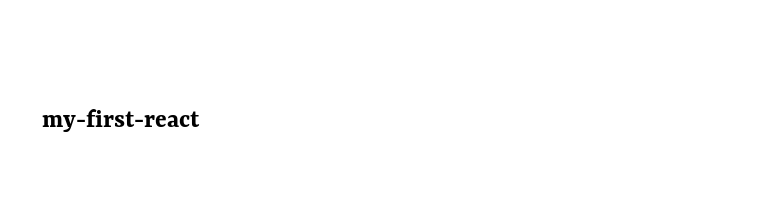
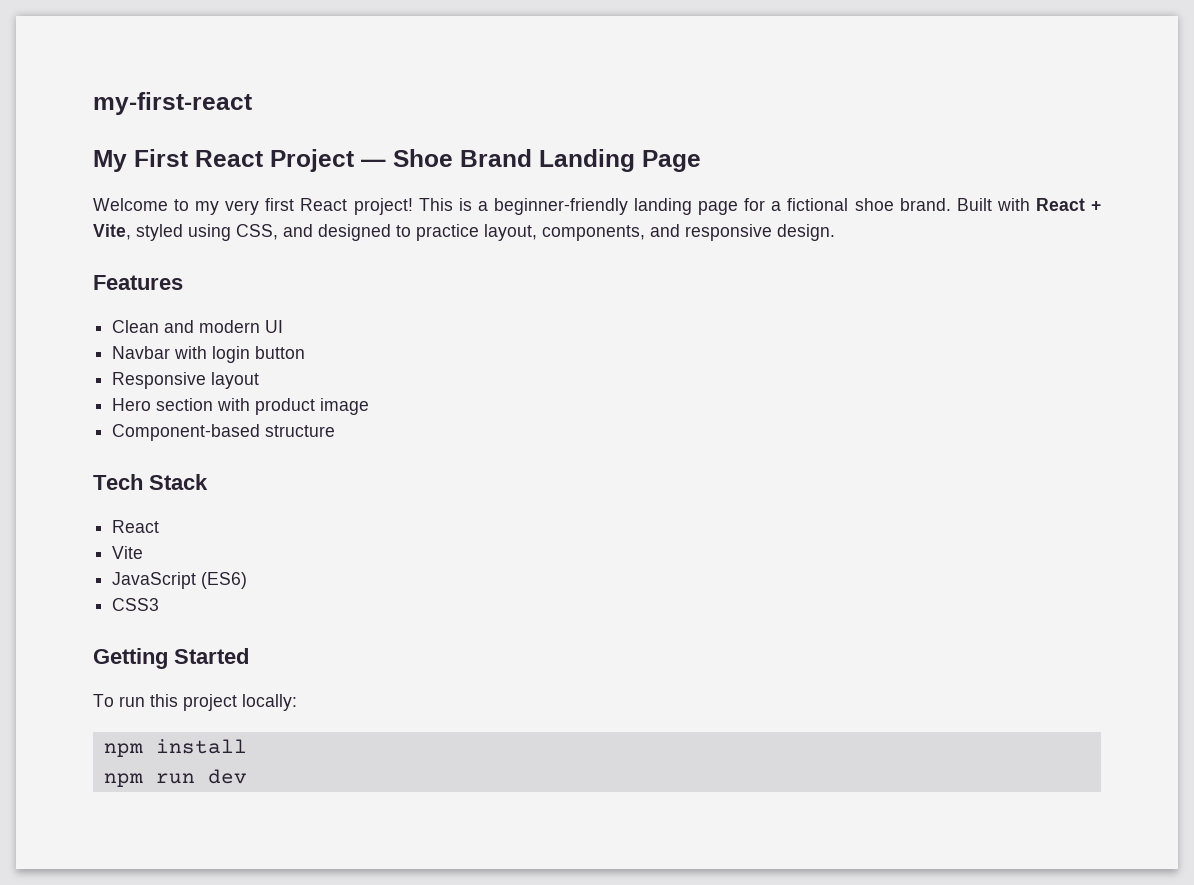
(200, 120) none -> [93,149,701,172] [93,198,1101,215] [93,224,835,241] [93,275,183,290] [112,320,284,333] [112,346,306,363] [112,372,260,389] [112,398,370,415] [112,424,336,441] [93,474,208,490] [112,520,160,533] [112,546,144,559] [112,572,248,589] [112,598,160,611] [93,648,249,669] [93,694,297,711] [103,739,247,757] [103,769,247,787] // My First React Project — Shoe Brand Landing Page // Welcome to my very first React project! This is a beginner-friendly landing page for a fictional shoe brand. Built with React + Vite, styled using CSS, and designed to practice layout, components, and responsive design. // Features // Clean and modern UI // Navbar with login button // Responsive layout // Hero section with product image // Component-based structure // Tech Stack // React // Vite // JavaScript (ES6) // CSS3 // Getting Started // To run this project locally: // npm install // npm run dev

